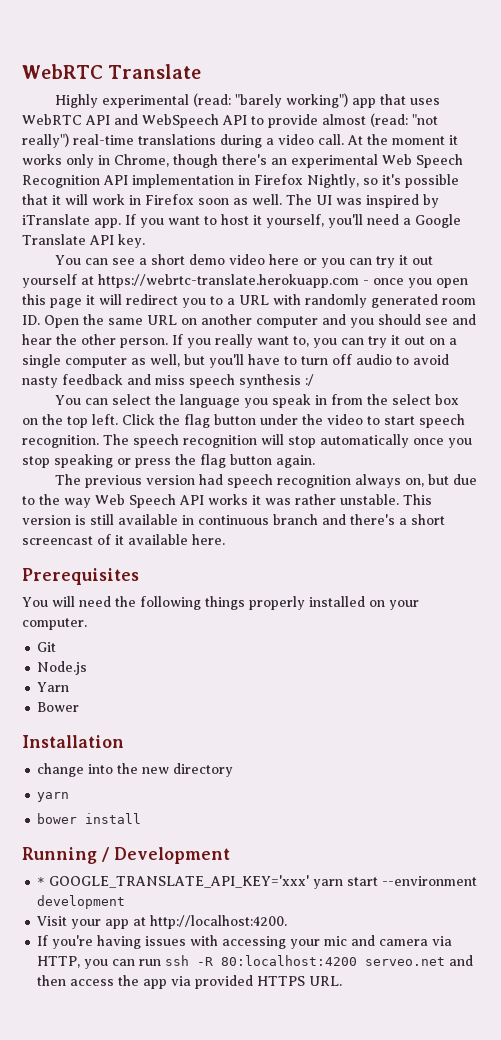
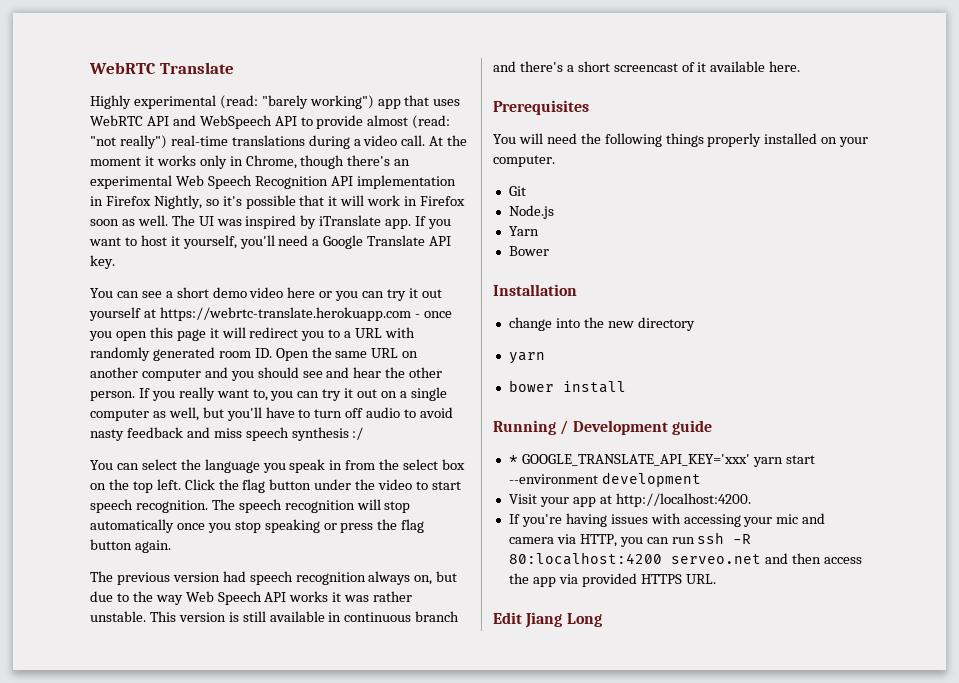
(231, 855) none -> [671,420,712,435] guide
(343, 981) none -> [493,612,602,628] // Edit Jiang Long

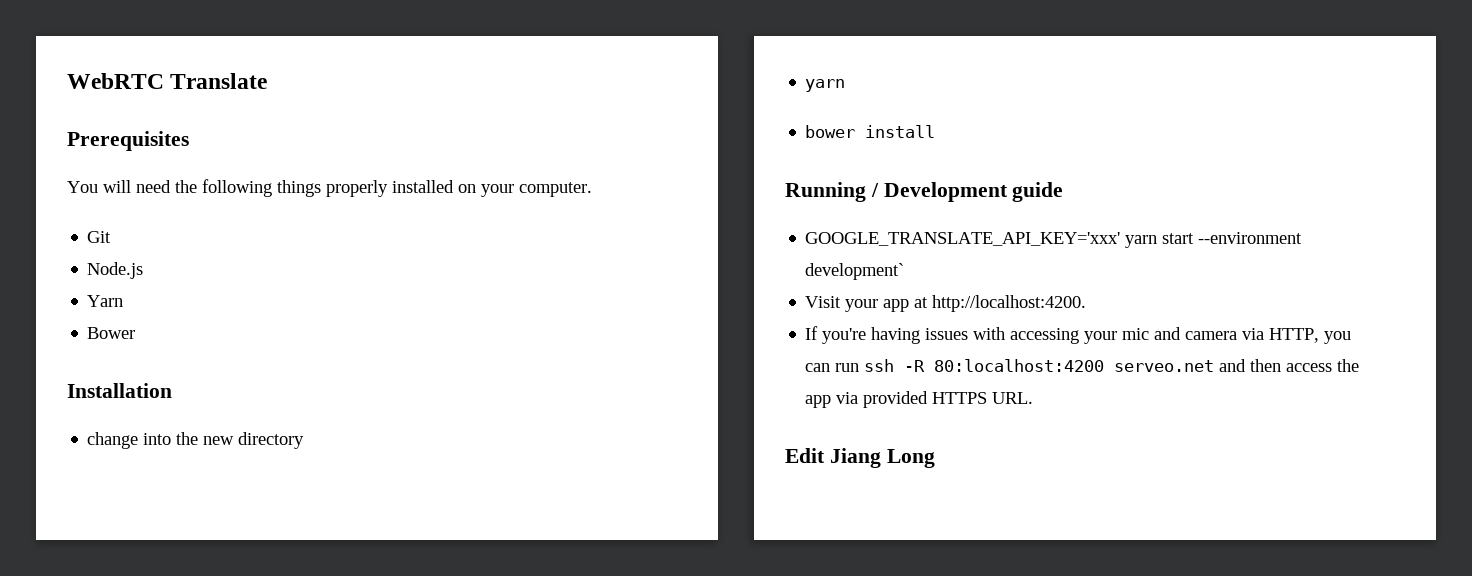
[90,95,461,109] [90,115,451,129] [90,135,468,149] [90,155,411,169] [90,175,456,189] [90,195,466,209] [90,215,452,229] [89,235,452,249] [90,255,115,269] [90,287,442,301] [89,307,452,321] [89,327,416,341] [90,347,419,361] [90,367,443,381] [90,387,447,401] [90,407,454,421] [90,427,364,441] [90,459,466,473] [90,479,461,493] [90,499,411,513] [90,519,425,533] [90,539,171,553] [90,571,458,585] [90,591,413,605] [90,611,460,622] [493,61,801,72] // Highly experimental (read: "barely working") app that uses WebRTC API and WebSpeech API to provide almost (read: "not really") real-time translations during a video call. At the moment it works only in Chrome, though there's an experimental Web Speech Recognition API implementation in Firefox Nightly, so it's possible that it will work in Firefox soon as well. The UI was inspired by iTranslate app. If you want to host it yourself, you'll need a Google Translate API key. // You can see a short demo video here or you can try it out yourself at https://webrtc-translate.herokuapp.com - once you open this page it will redirect you to a URL with randomly generated room ID. Open the same URL on another computer and you should see and hear the other person. If you really want to, you can try it out on a single computer as well, but you'll have to turn off audio to avoid nasty feedback and miss speech synthesis :/ // You can select the language you speak in from the select box on the top left. Click the flag button under the video to start speech recognition. The speech recognition will stop automatically once you stop speaking or press the flag button again. // The previous version had speech recognition always on, but due to the way Web Speech API works it was rather unstable. This version is still available in continuous branch and there's a short screencast of it available here. -> (268, 81) none
[508,455,518,464] * -> (1064, 192) none
[601,472,701,487] development -> [805,263,905,280] development`

